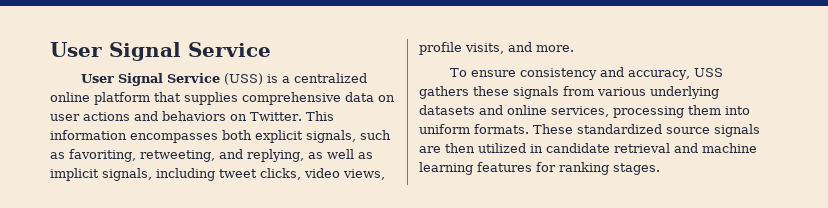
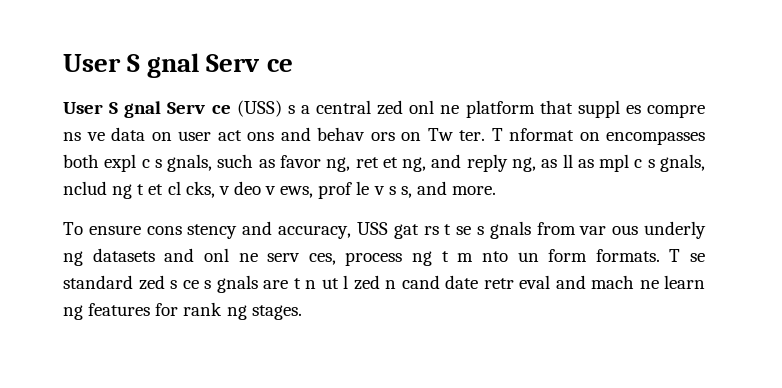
[50,42,271,61] [80,73,367,86] [50,92,395,105] [50,111,334,121] [50,130,391,143] [50,149,373,162] [50,168,385,181] [419,42,504,55] User Signal Service // User Signal Service (USS) is a centralized online platform that supplies comprehensive data on user actions and behaviors on Twitter. This information encompasses both explicit signals, such as favoriting, retweeting, and replying, as well as implicit signals, including tweet clicks, video views, profile visits, -> [63,53,293,78] [63,100,705,118] [63,127,705,145] [63,154,706,172] [63,181,412,199] User S gnal Serv ce // User S gnal Serv ce (USS) s a central zed onl ne platform that suppl es compre ns ve data on user act ons and behav ors on Tw ter. T nformat on encompasses both expl c s gnals, such as favor ng, ret et ng, and reply ng, as ll as mpl c s gnals, nclud ng t et cl cks, v deo v ews, prof le v s s,
[519,68,597,80] consistency -> [146,224,238,239] cons stency
[419,86,719,99] [419,105,750,118] [419,124,760,137] [419,143,757,153] [419,162,609,175] gathers these signals from various underlying datasets and online services, processing them into uniform formats. These standardized source signals are then utilized in candidate retrieval and machine learning features for ranking -> [393,221,706,239] [63,248,705,266] [63,275,705,293] [63,302,247,320] gat rs t se s gnals from var ous underly ng datasets and onl ne serv ces, process ng t m nto un form formats. T se standard zed s ce s gnals are t n ut l zed n cand date retr eval and mach ne learn ng features for rank ng

